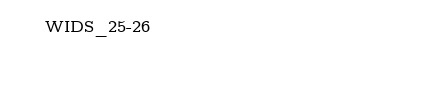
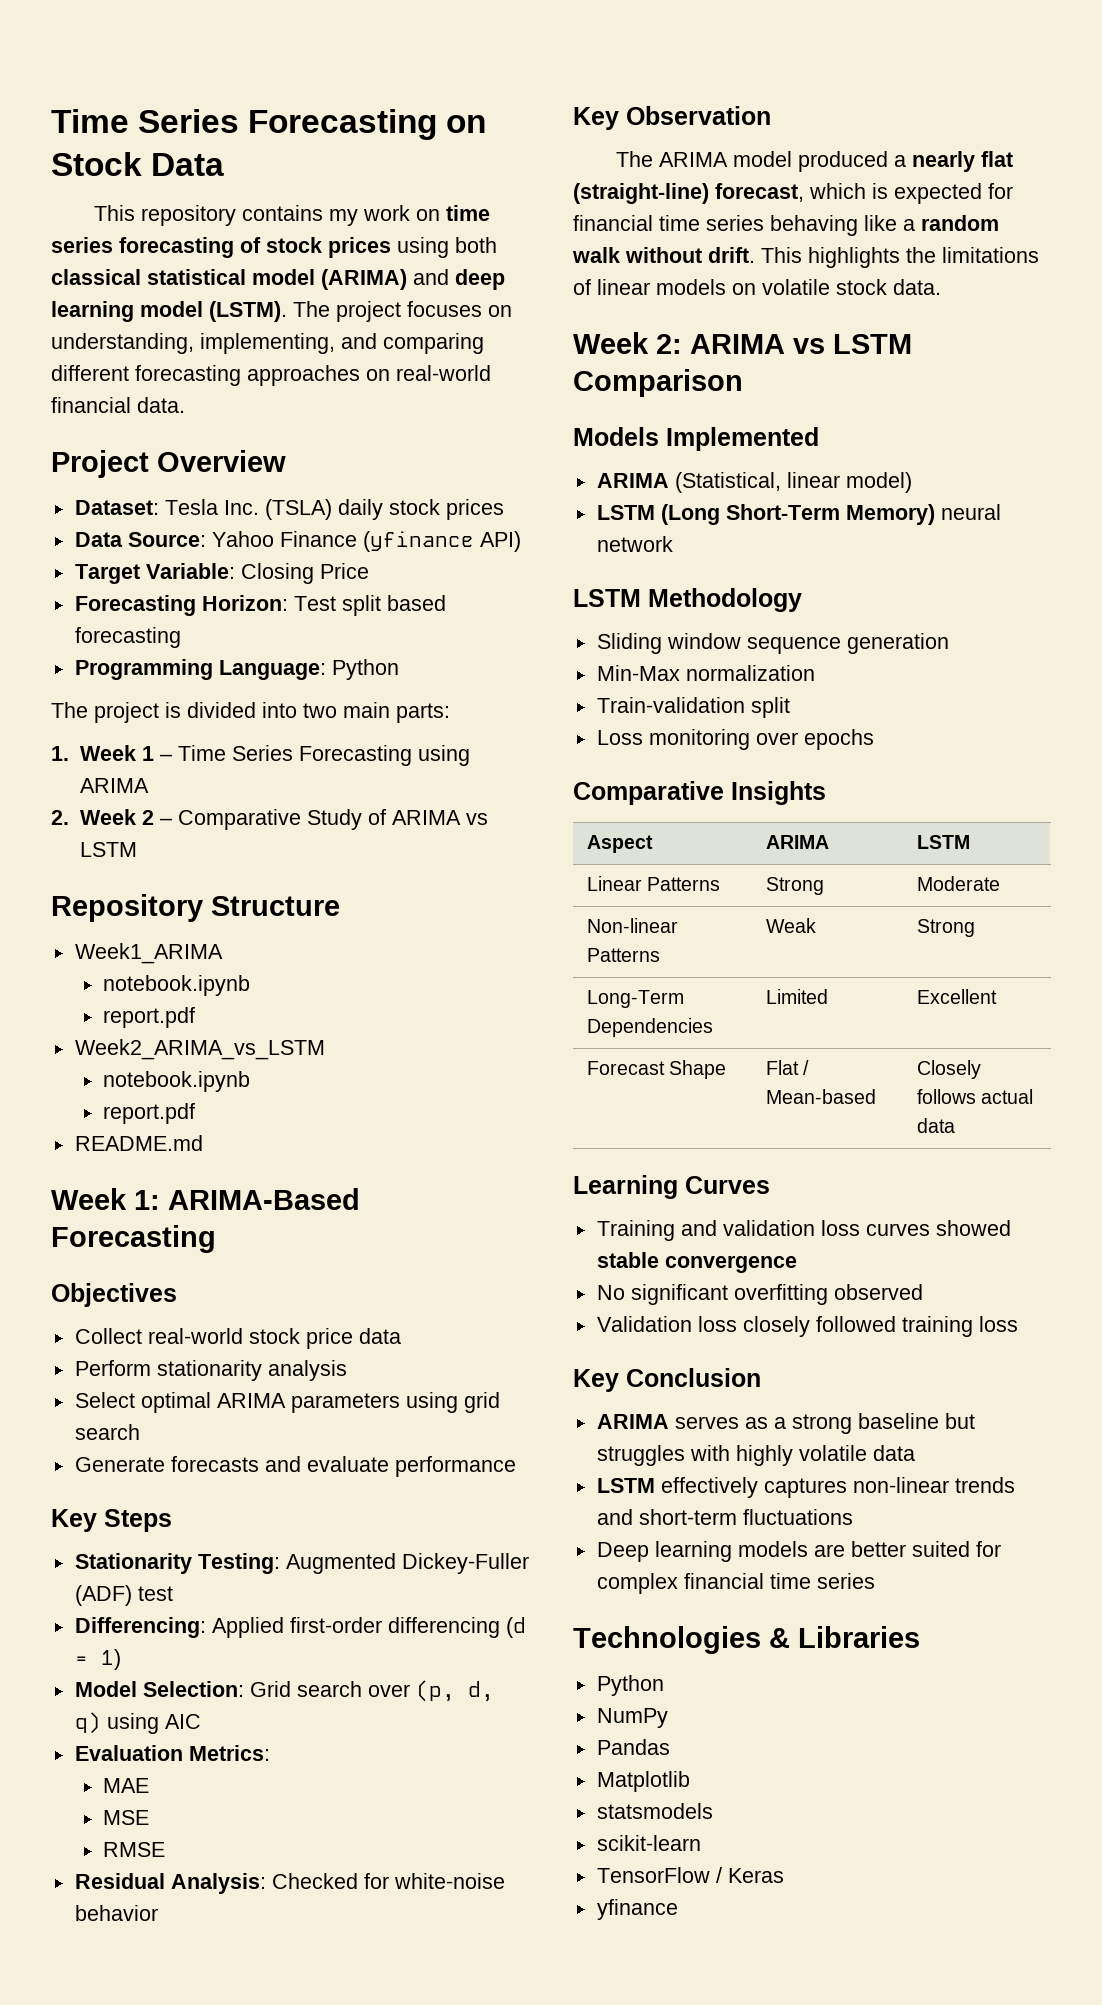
[45,21,150,37] WIDS_25-26 -> [51,109,487,140] [51,152,225,176] [93,205,490,226] [51,237,497,258] [51,269,505,290] [51,301,512,322] [51,333,484,354] [51,365,491,386] [51,397,185,413] [51,450,286,478] [74,499,504,520] [74,531,521,552] [74,563,369,584] [74,595,446,616] [74,627,181,648] [74,659,399,680] [51,702,450,723] [51,745,470,766] [79,778,149,793] [51,809,488,830] [79,842,137,857] [51,894,340,922] [74,943,223,964] [103,975,251,996] [103,1007,196,1028] [74,1039,325,1060] [103,1071,251,1092] [103,1103,196,1124] [74,1135,203,1151] [51,1188,360,1210] [51,1225,216,1253] [51,1283,177,1307] [74,1328,401,1349] [74,1360,347,1381] [74,1392,500,1413] [74,1424,140,1440] [74,1456,516,1477] [51,1509,172,1532] [74,1553,529,1574] [74,1585,173,1606] [74,1617,526,1638] [74,1649,121,1670] [74,1680,494,1702] [74,1712,201,1734] [74,1745,270,1761] [103,1778,150,1793] [103,1810,150,1825] [103,1842,166,1857] [74,1873,505,1894] [74,1905,158,1921] [573,106,771,130] [615,151,1013,172] [573,183,1013,204] [573,215,999,236] [572,247,1039,268] [573,279,941,295] [573,332,912,354] [573,369,743,397] [573,427,819,451] [596,472,912,493] [596,504,1001,525] [596,536,673,552] [573,588,802,612] [596,633,949,654] [596,665,815,681] [596,697,790,718] [596,729,874,750] [573,781,826,805] [587,835,654,853] [766,835,830,849] [917,835,971,849] [587,876,721,891] [766,877,825,895] [917,876,1001,891] [587,918,679,933] [587,948,661,962] [766,918,817,933] [917,919,976,937] [587,990,685,1008] [587,1018,714,1037] [766,989,829,1004] [917,989,998,1004] [587,1060,727,1079] [766,1060,810,1075] [766,1089,877,1104] [917,1060,982,1079] [917,1089,1034,1104] [917,1118,956,1133] [573,1175,770,1199] [596,1220,1011,1241] [596,1252,797,1273] [596,1284,923,1305] [596,1316,1018,1337] [573,1368,761,1392] [596,1413,975,1434] [596,1445,915,1466] [596,1477,1015,1498] [596,1509,853,1525] [596,1541,1001,1562] [596,1573,875,1594] [573,1626,920,1654] [596,1675,664,1696] [596,1708,668,1728] [596,1739,670,1755] [596,1771,690,1792] [596,1803,713,1819] [596,1835,701,1851] [596,1867,784,1883] [596,1899,678,1920] Time Series Forecasting on Stock Data // This repository contains my work on time series forecasting of stock prices using both classical statistical model (ARIMA) and deep learning model (LSTM). The project focuses on understanding, implementing, and comparing different forecasting approaches on real-world financial data. // Project Overview // Dataset: Tesla Inc. (TSLA) daily stock prices // Data Source: Yahoo Finance (yfinance API) // Target Variable: Closing Price // Forecasting Horizon: Test split based forecasting // Programming Language: Python // The project is divided into two main parts: // 1. Week 1 – Time Series Forecasting using ARIMA // 2. Week 2 – Comparative Study of ARIMA vs LSTM // Repository Structure // Week1_ARIMA // notebook.ipynb // report.pdf // Week2_ARIMA_vs_LSTM // notebook.ipynb // report.pdf // README.md // Week 1: ARIMA-Based Forecasting // Objectives // Collect real-world stock price data // Perform stationarity analysis // Select optimal ARIMA parameters using grid search // Generate forecasts and evaluate performance // Key Steps // Stationarity Testing: Augmented Dickey-Fuller (ADF) test // Differencing: Applied first-order differencing (d = 1) // Model Selection: Grid search over (p, d, q) using AIC // Evaluation Metrics: // MAE // MSE // RMSE // Residual Analysis: Checked for white-noise behavior // Key Observation // The ARIMA model produced a nearly flat (straight-line) forecast, which is expected for financial time series behaving like a random walk without drift. This highlights the limitations of linear models on volatile stock data. // Week 2: ARIMA vs LSTM Comparison // Models Implemented // ARIMA (Statistical, linear model) // LSTM (Long Short-Term Memory) neural network // LSTM Methodology // Sliding window sequence generation // Min-Max normalization // Train-validation split // Loss monitoring over epochs // Comparative Insights // Aspect | ARIMA | LSTM // Linear Patterns | Strong | Moderate // Non-linear Patterns | Weak | Strong // Long-Term Dependencies | Limited | Excellent // Forecast Shape | Flat / Mean-based | Closely follows actual data // Learning Curves // Training and validation loss curves showed stable convergence // No significant overfitting observed // Validation loss closely followed training loss // Key Conclusion // ARIMA serves as a strong baseline but struggles with highly volatile data // LSTM effectively captures non-linear trends and short-term fluctuations // Deep learning models are better suited for complex financial time series // Technologies & Libraries // Python // NumPy // Pandas // Matplotlib // statsmodels // scikit-learn // TensorFlow / Keras // yfinance

